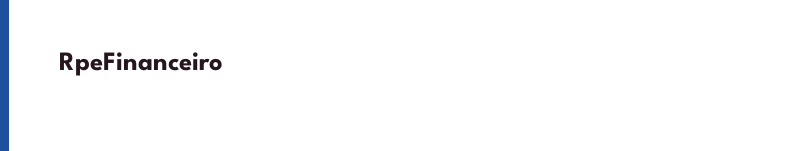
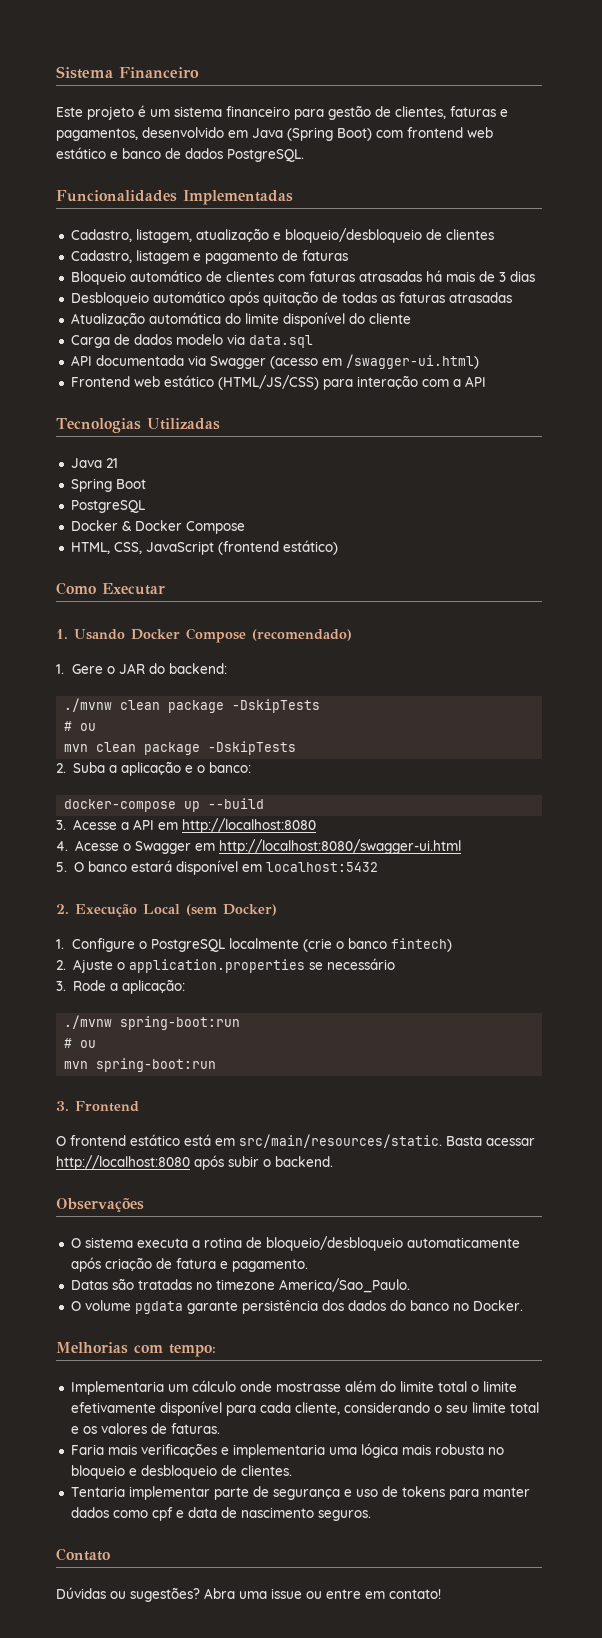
[59,52,223,76] RpeFinanceiro -> [56,66,199,79] [56,105,508,120] [56,127,493,141] [56,147,304,162] [56,190,293,205] [70,228,494,243] [70,250,348,264] [70,270,535,285] [70,291,512,306] [70,312,411,327] [70,334,313,348] [70,354,479,369] [70,375,486,390] [56,418,220,433] [70,458,118,468] [70,478,146,492] [70,500,145,513] [70,520,245,534] [70,540,338,555] [56,582,165,595] [56,628,352,643] [56,663,228,674] [64,698,321,713] [64,721,97,731] [64,741,297,755] [56,761,251,776] [64,798,265,812] [56,818,316,833] [56,839,461,854] [56,860,378,875] [56,904,277,917] [56,938,453,952] [56,958,395,973] [56,979,185,994] [64,1015,241,1030] [64,1038,97,1048] [64,1058,217,1072] [56,1101,139,1112] [56,1134,535,1148] [56,1155,333,1170] [56,1198,144,1212] [70,1236,520,1251] [70,1257,308,1272] [70,1278,410,1293] [70,1300,523,1314] [56,1342,216,1357] [70,1380,517,1395] [70,1401,539,1416] [70,1423,220,1434] [70,1443,504,1458] [70,1465,292,1479] [70,1486,530,1500] [70,1507,371,1521] [56,1548,110,1561] [56,1587,441,1602] Sistema Financeiro // Este projeto é um sistema financeiro para gestão de clientes, faturas e pagamentos, desenvolvido em Java (Spring Boot) com frontend web estático e banco de dados PostgreSQL. // Funcionalidades Implementadas // Cadastro, listagem, atualização e bloqueio/desbloqueio de clientes // Cadastro, listagem e pagamento de faturas // Bloqueio automático de clientes com faturas atrasadas há mais de 3 dias // Desbloqueio automático após quitação de todas as faturas atrasadas // Atualização automática do limite disponível do cliente // Carga de dados modelo via data.sql // API documentada via Swagger (acesso em /swagger-ui.html) // Frontend web estático (HTML/JS/CSS) para interação com a API // Tecnologias Utilizadas // Java 21 // Spring Boot // PostgreSQL // Docker & Docker Compose // HTML, CSS, JavaScript (frontend estático) // Como Executar // 1. Usando Docker Compose (recomendado) // 1. Gere o JAR do backend: // ./mvnw clean package -DskipTests // # ou // mvn clean package -DskipTests // 2. Suba a aplicação e o banco: // docker-compose up --build // 3. Acesse a API em http://localhost:8080 // 4. Acesse o Swagger em http://localhost:8080/swagger-ui.html // 5. O banco estará disponível em localhost:5432 // 2. Execução Local (sem Docker) // 1. Configure o PostgreSQL localmente (crie o banco fintech) // 2. Ajuste o application.properties se necessário // 3. Rode a aplicação: // ./mvnw spring-boot:run // # ou // mvn spring-boot:run // 3. Frontend // O frontend estático está em src/main/resources/static. Basta acessar http://localhost:8080 após subir o backend. // Observações // O sistema executa a rotina de bloqueio/desbloqueio automaticamente após criação de fatura e pagamento. // Datas são tratadas no timezone America/Sao_Paulo. // O volume pgdata garante persistência dos dados do banco no Docker. // Melhorias com tempo: // Implementaria um cálculo onde mostrasse além do limite total o limite efetivamente disponível para cada cliente, considerando o seu limite total e os valores de faturas. // Faria mais verificações e implementaria uma lógica mais robusta no bloqueio e desbloqueio de clientes. // Tentaria implementar parte de segurança e uso de tokens para manter dados como cpf e data de nascimento seguros. // Contato // Dúvidas ou sugestões? Abra uma issue ou entre em contato!

